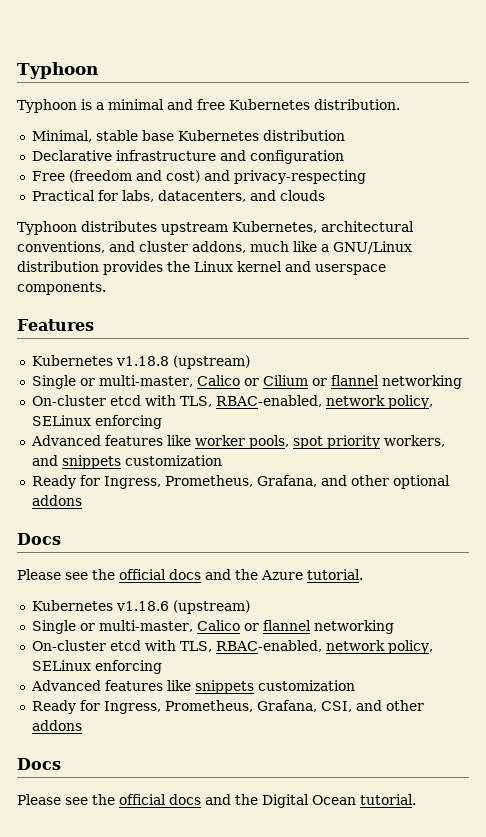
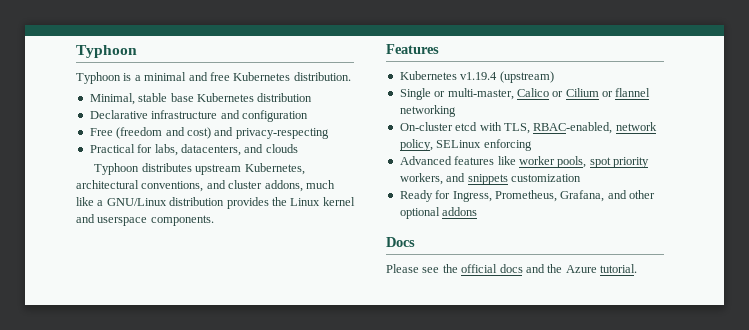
[115,356,169,366] v1.18.8 -> [460,72,498,80] v1.19.4
[31,600,250,614] [31,620,394,634] [31,640,433,654] [31,660,162,674] [30,680,355,694] [31,700,424,714] [31,720,82,731] [17,758,61,770] [17,794,416,808] // Kubernetes v1.18.6 (upstream) // Single or multi-master, Calico or flannel networking // On-cluster etcd with TLS, RBAC-enabled, network policy, SELinux enforcing // Advanced features like snippets customization // Ready for Ingress, Prometheus, Grafana, CSI, and other addons // Docs // Please see the official docs and the Digital Ocean tutorial. -> (637, 268) none

